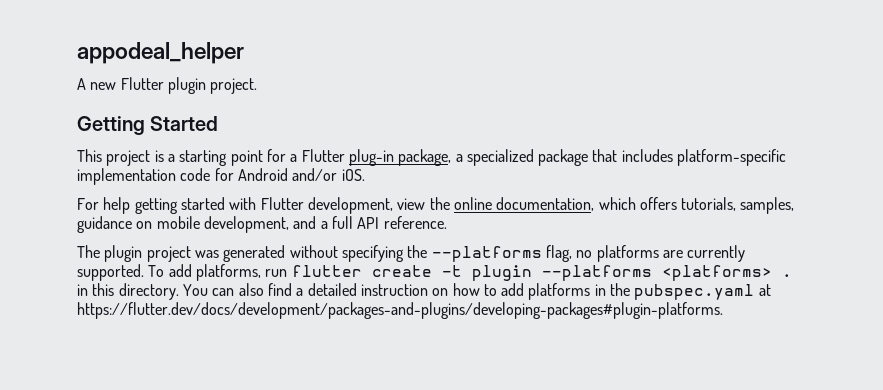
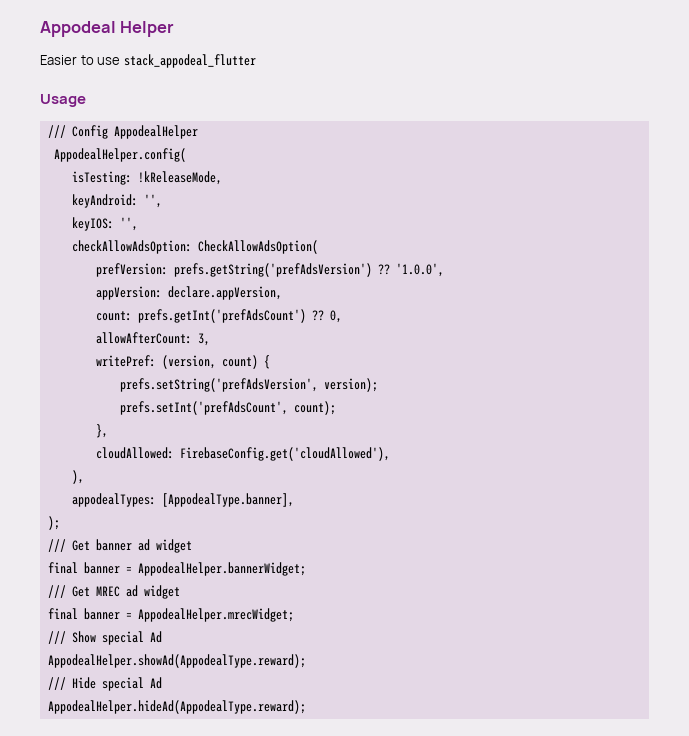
[77,42,244,64] [77,77,258,94] [77,116,219,135] [77,149,787,166] [77,168,365,185] [77,197,795,214] [77,216,447,233] [77,245,746,262] [77,264,792,281] [77,283,771,300] [77,302,723,319] appodeal_helper // A new Flutter plugin project. // Getting Started // This project is a starting point for a Flutter plug-in package, a specialized package that includes platform-specific implementation code for Android and/or iOS. // For help getting started with Flutter development, view the online documentation, which offers tutorials, samples, guidance on mobile development, and a full API reference. // The plugin project was generated without specifying the --platforms flag, no platforms are currently supported. To add platforms, run flutter create -t plugin --platforms <platforms> . in this directory. You can also find a detailed instruction on how to add platforms in the pubspec.yaml at https://flutter.dev/docs/development/packages-and-plugins/developing-packages#plugin-platforms. -> [40,21,175,37] [40,54,256,68] [40,94,86,107] [47,125,198,139] [53,148,186,162] [71,171,222,185] [71,194,162,208] [71,217,138,231] [71,240,318,254] [95,263,444,277] [95,286,282,300] [95,309,342,323] [95,332,210,346] [95,355,270,369] [119,378,378,392] [119,401,336,415] [95,424,108,438] [95,447,390,461] [71,470,84,484] [71,493,294,507] [47,516,60,530] [47,539,192,553] [47,562,306,576] [47,585,180,599] [47,608,294,622] [47,631,162,645] [47,654,306,668] [47,677,162,691] [47,700,306,714] Appodeal Helper // Easier to use stack_appodeal_flutter // Usage // /// Config AppodealHelper // AppodealHelper.config( // isTesting: !kReleaseMode, // keyAndroid: '', // keyIOS: '', // checkAllowAdsOption: CheckAllowAdsOption( // prefVersion: prefs.getString('prefAdsVersion') ?? '1.0.0', // appVersion: declare.appVersion, // count: prefs.getInt('prefAdsCount') ?? 0, // allowAfterCount: 3, // writePref: (version, count) { // prefs.setString('prefAdsVersion', version); // prefs.setInt('prefAdsCount', count); // }, // cloudAllowed: FirebaseConfig.get('cloudAllowed'), // ), // appodealTypes: [AppodealType.banner], // ); // /// Get banner ad widget // final banner = AppodealHelper.bannerWidget; // /// Get MREC ad widget // final banner = AppodealHelper.mrecWidget; // /// Show special Ad // AppodealHelper.showAd(AppodealType.reward); // /// Hide special Ad // AppodealHelper.hideAd(AppodealType.reward);

